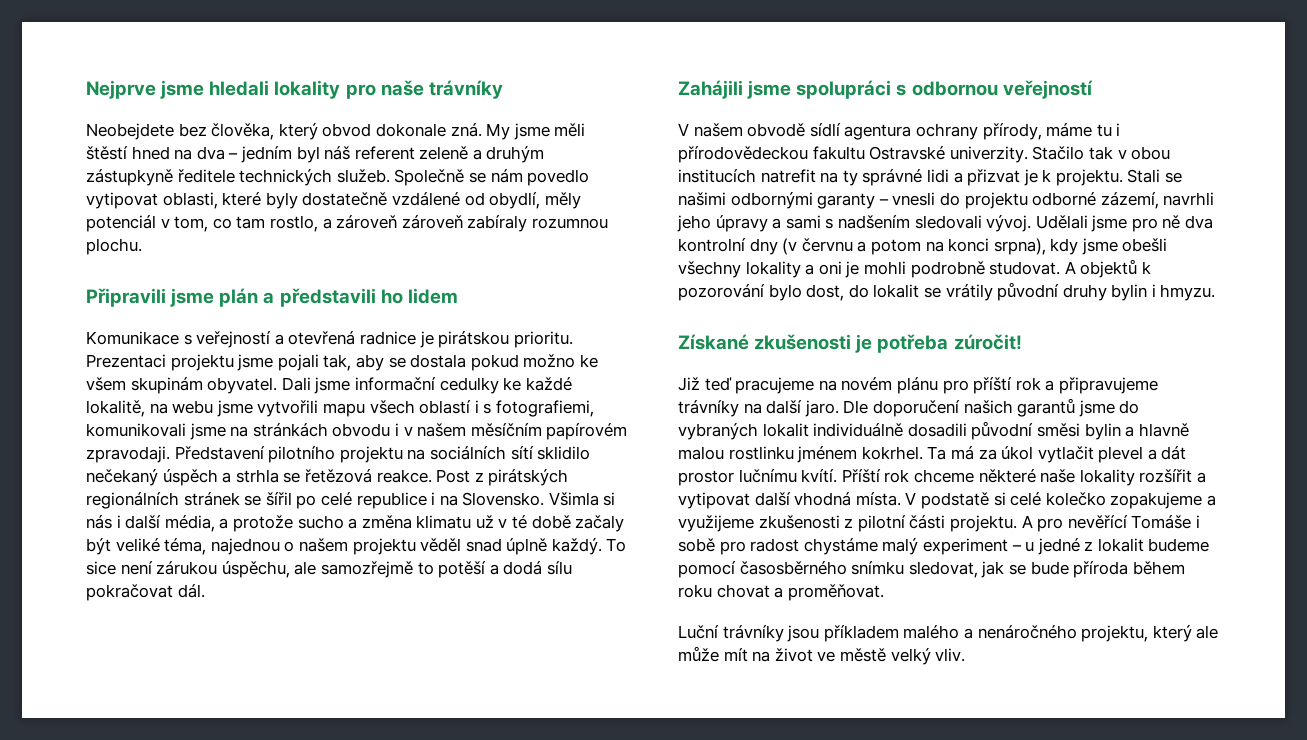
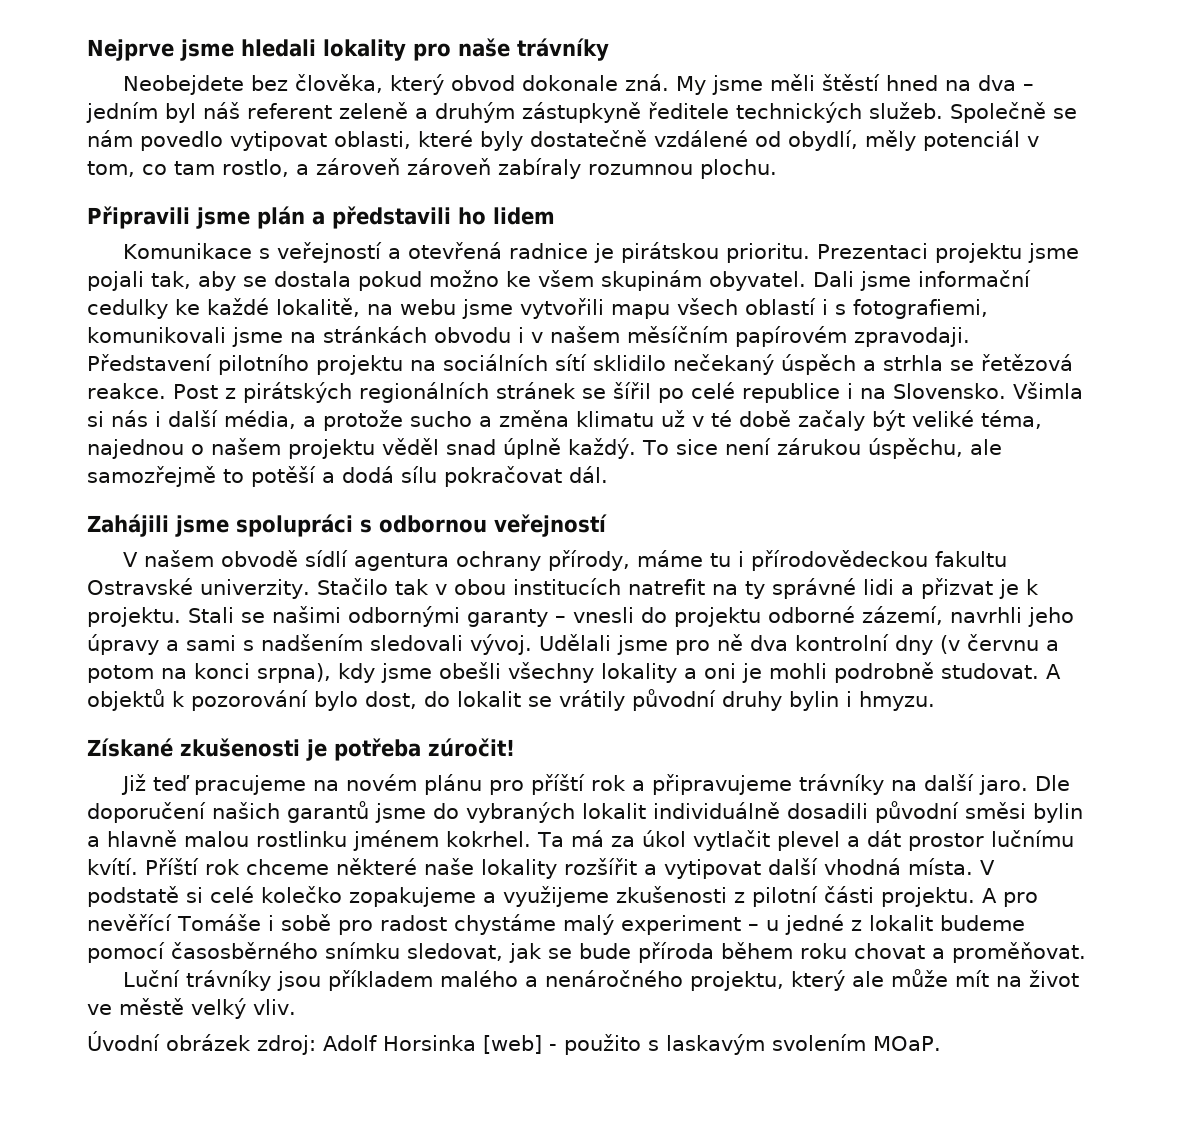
(966, 655) none -> [87,1031,941,1055] // Úvodní obrázek zdroj: Adolf Horsinka [web] - použito s laskavým svolením MOaP.

